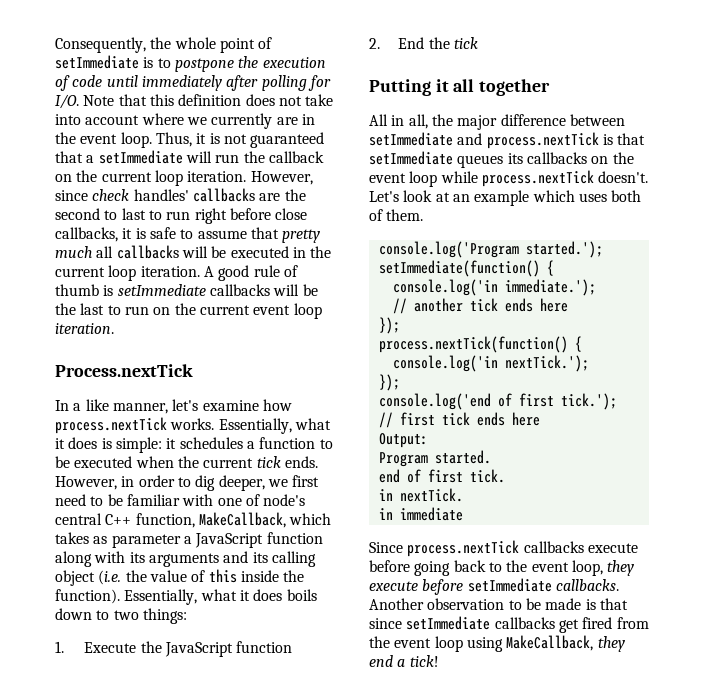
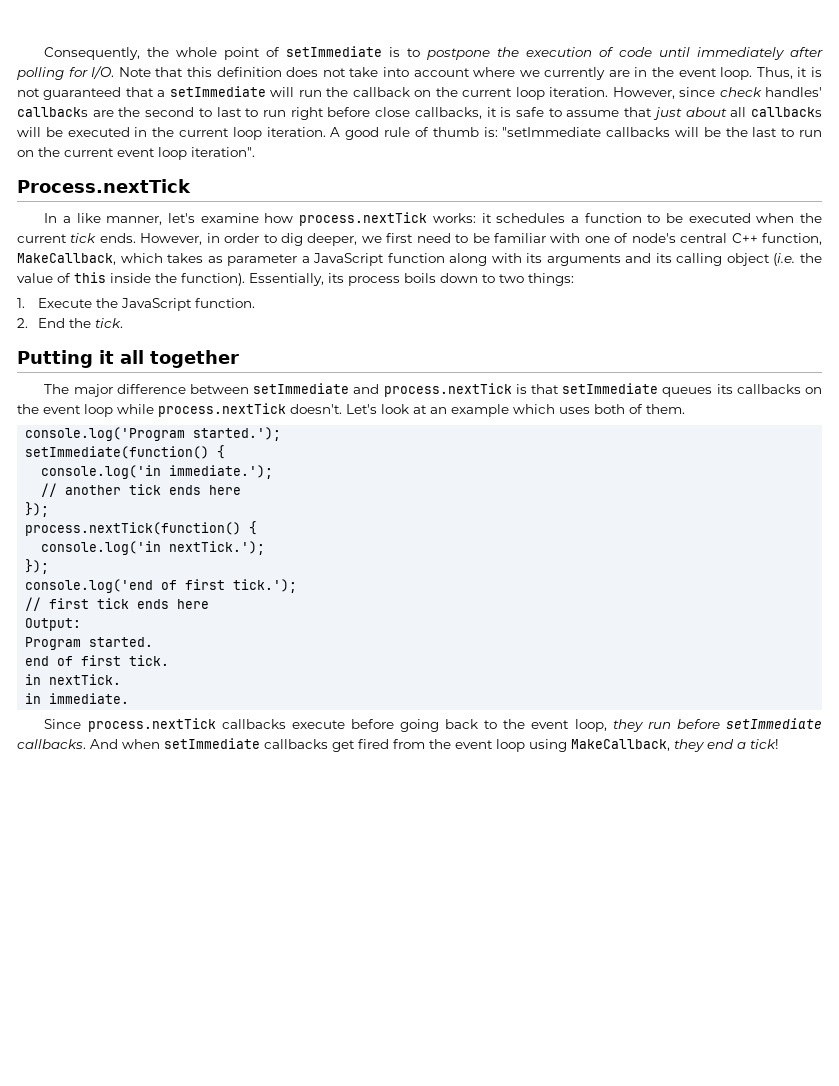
[282,229,321,243] [55,246,92,258] pretty much -> [652,107,727,120] just about
[103,284,206,296] is setImmediate -> [483,127,602,137] is: "setImmediate
[55,323,114,334] iteration. -> [191,147,255,157] iteration".
[170,418,331,434] [55,437,162,453] works. Essentially, what it does is simple: -> [432,213,476,223] works:
[200,589,283,601] what it does -> [328,273,400,286] its process
[236,641,293,653] function -> [195,298,256,308] function.
[453,37,478,49] tick -> [95,318,124,328] tick.
[369,114,453,129] All in all, the -> [44,384,70,394] The
[399,507,463,521] immediate -> [49,693,130,704] immediate.
[369,581,418,591] execute -> [647,722,671,729] run
[369,598,628,610] [369,618,402,629] Another observation to be made is that since -> [90,739,160,749] And when

